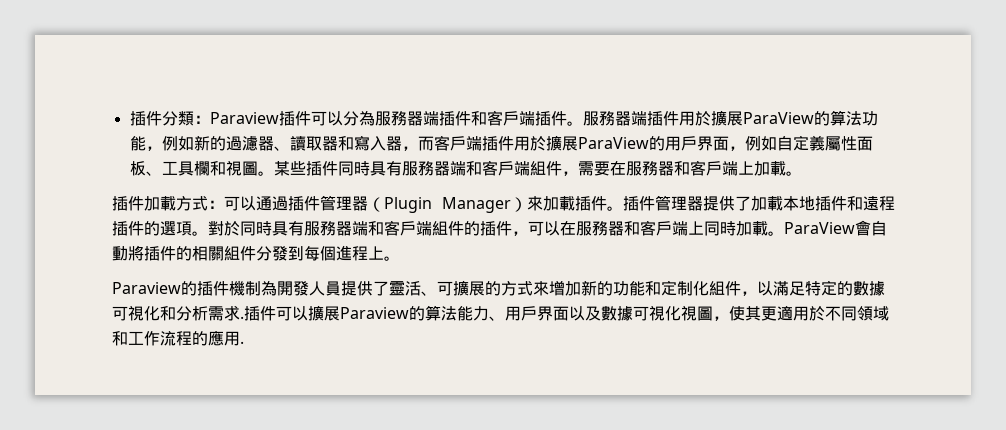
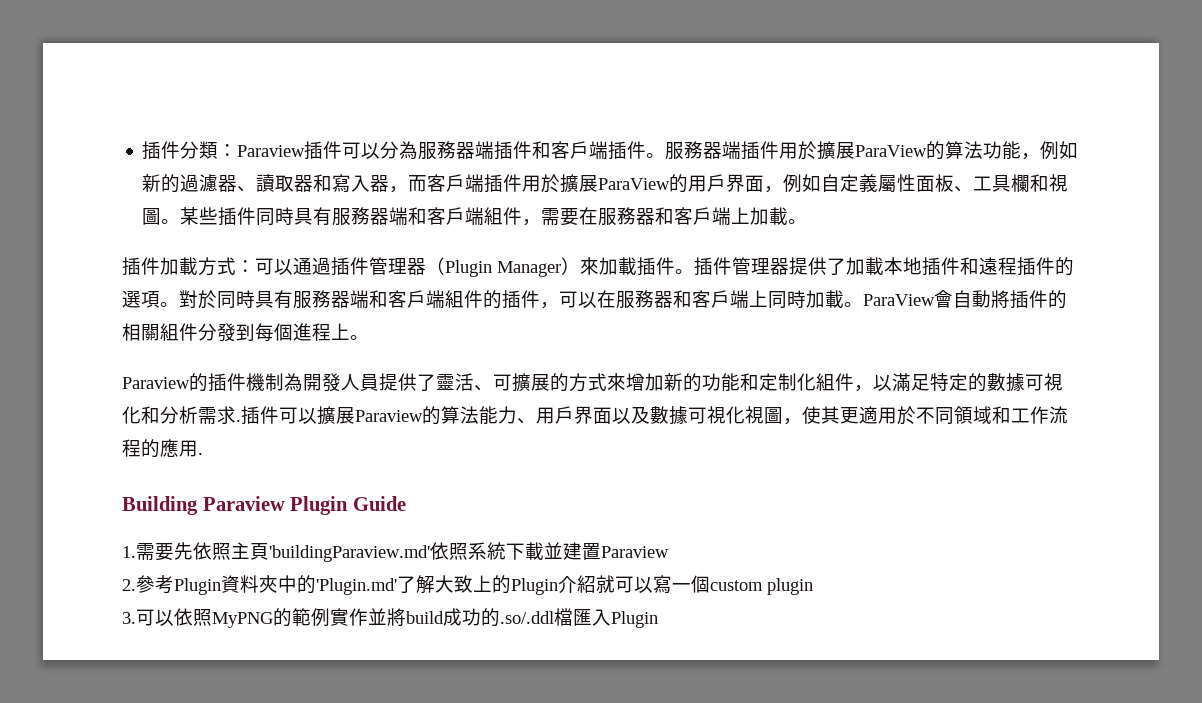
(244, 342) none -> [122,496,406,515] [122,542,669,562] [122,575,813,595] [122,608,658,628] // Building Paraview Plugin Guide // 1.需要先依照主頁'buildingParaview.md'依照系統下載並建置Paraview // 2.參考Plugin資料夾中的'Plugin.md'了解大致上的Plugin介紹就可以寫一個custom plugin // 3.可以依照MyPNG的範例實作並將build成功的.so/.ddl檔匯入Plugin

